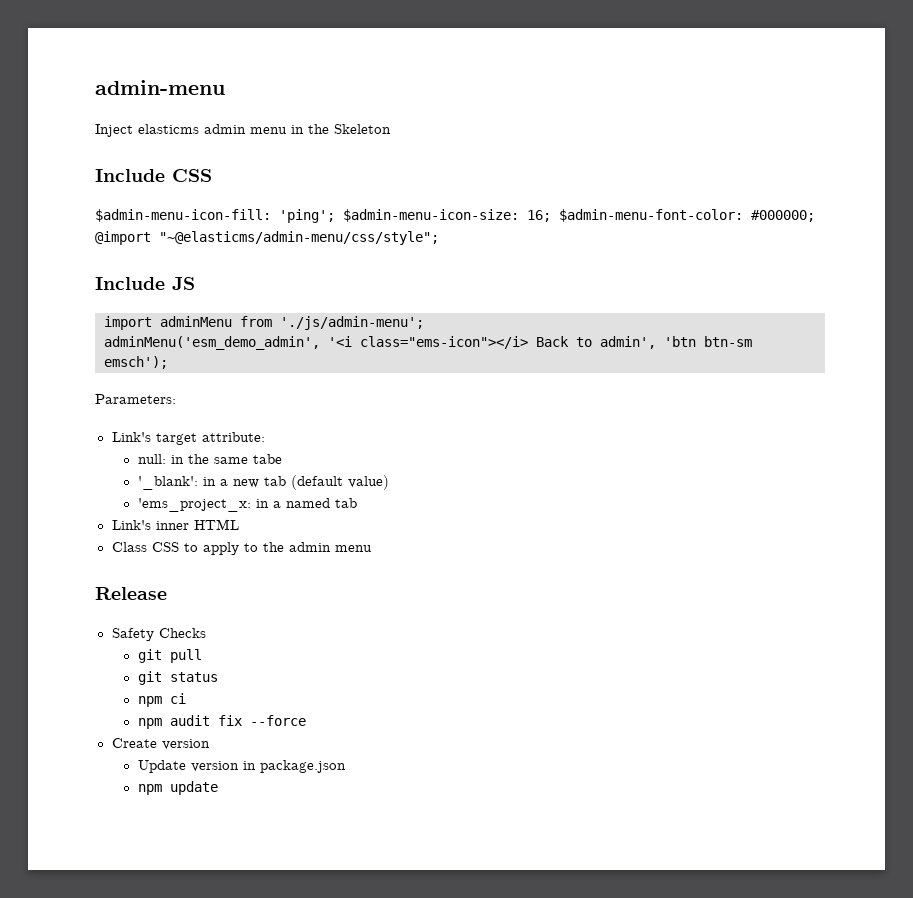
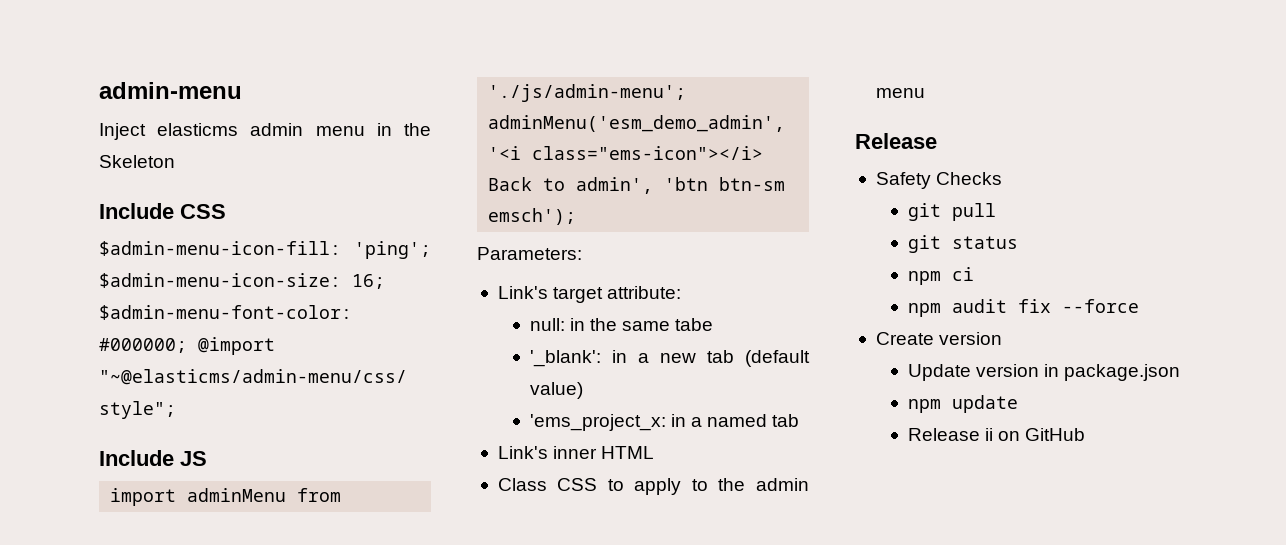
(218, 788) none -> [907,428,1086,441] // Release ii on GitHub

